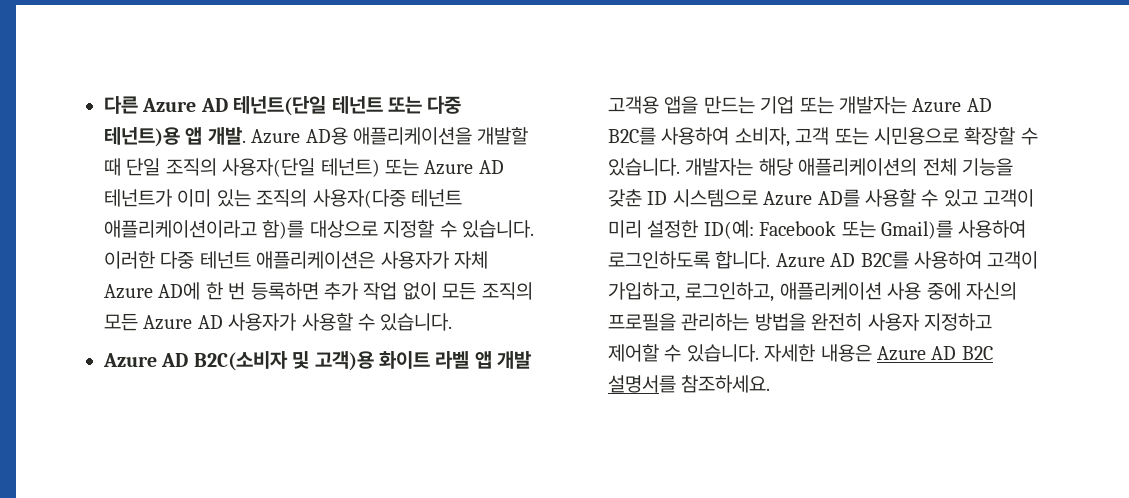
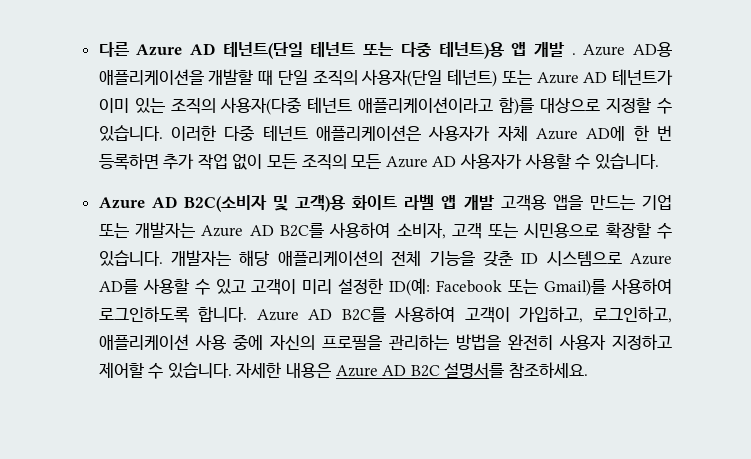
[207,127,246,145] 개발. -> [533,42,576,57] 개발 .

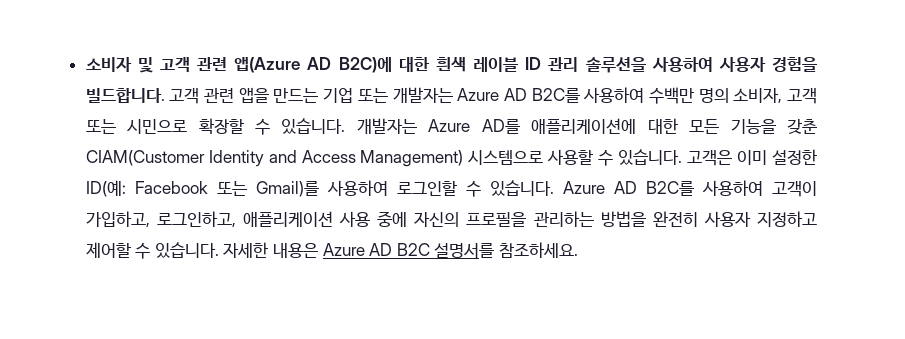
[98,42,672,59] [98,69,674,87] [98,97,672,115] [98,125,672,141] [98,153,659,170] [98,194,546,212] 다른 Azure AD 테넌트(단일 테넌트 또는 다중 테넌트)용 앱 개발 . Azure AD용 애플리케이션을 개발할 때 단일 조직의 사용자(단일 테넌트) 또는 Azure AD 테넌트가 이미 있는 조직의 사용자(다중 테넌트 애플리케이션이라고 함)를 대상으로 지정할 수 있습니다. 이러한 다중 테넌트 애플리케이션은 사용자가 자체 Azure AD에 한 번 등록하면 추가 작업 없이 모든 조직의 모든 Azure AD 사용자가 사용할 수 있습니다. // Azure AD B2C(소비자 및 고객)용 화이트 라벨 앱 개발 고객용 -> [85,57,818,73] [85,88,235,104] 소비자 및 고객 관련 앱(Azure AD B2C)에 대한 흰색 레이블 ID 관리 솔루션을 사용하여 사용자 경험을 빌드합니다. 고객 관련
(391, 230) none -> [648,87,729,104] 수백만 명의
[524,223,600,238] 시민용으로 -> [127,119,188,134] 시민으로
[239,250,672,266] [98,278,333,295] 해당 애플리케이션의 전체 기능을 갖춘 ID 시스템으로 Azure AD를 사용할 수 있고 고객이 미리 -> [428,118,817,134] [85,149,768,167] Azure AD를 애플리케이션에 대한 모든 기능을 갖춘 CIAM(Customer Identity and Access Management) 시스템으로 사용할 수 있습니다. 고객은 이미
[98,306,248,323] 로그인하도록 합니다. -> [396,180,554,197] 로그인할 수 있습니다.

